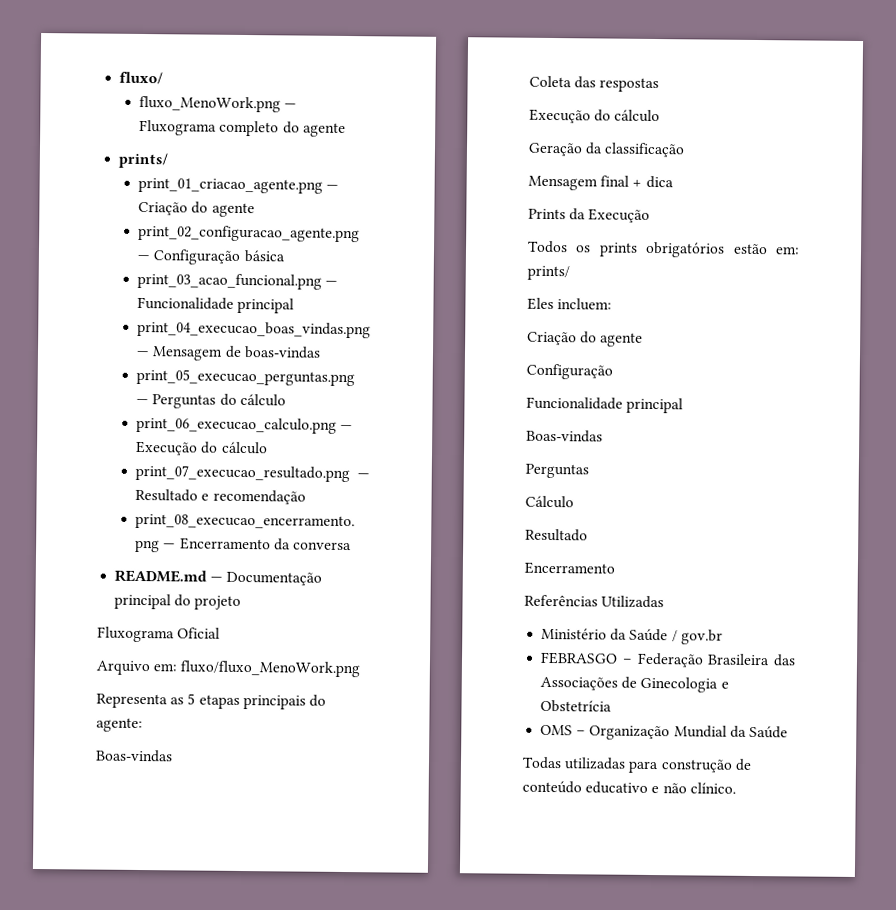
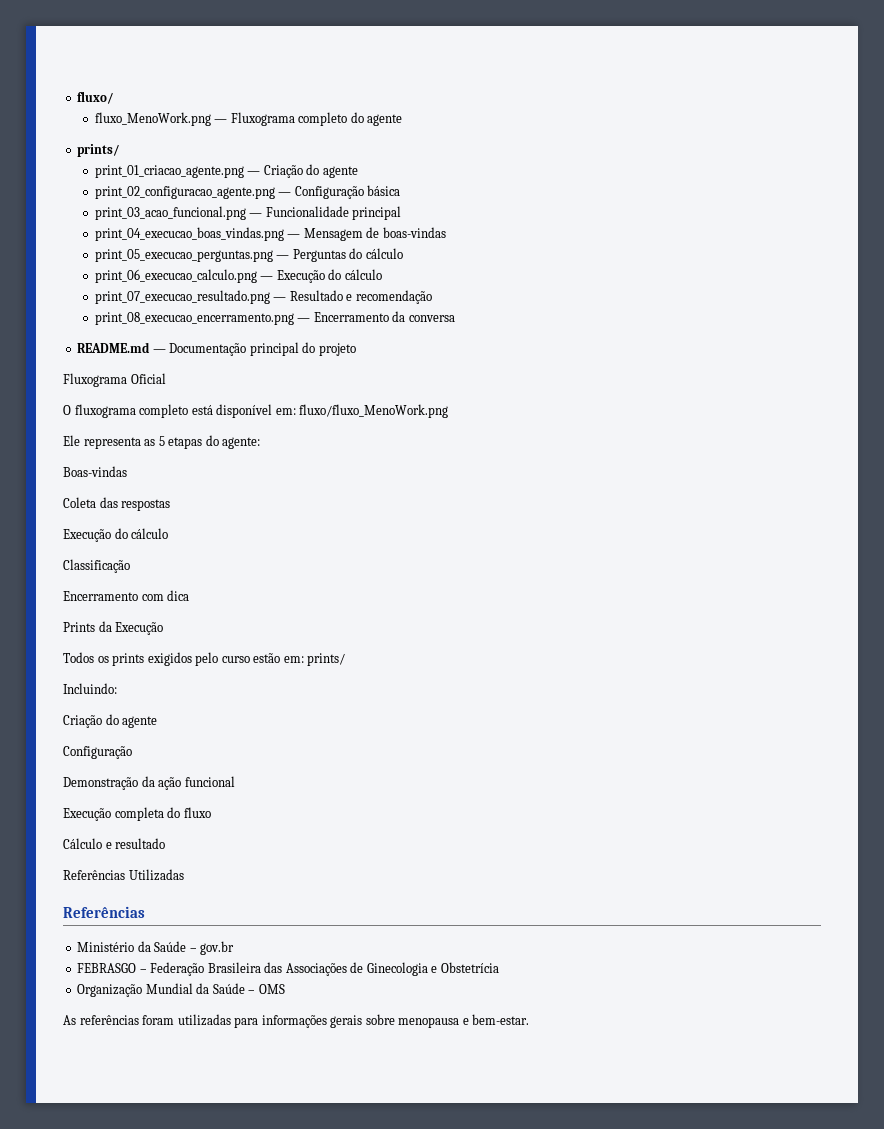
[96,660,150,676] Arquivo -> [63,404,273,418] O fluxograma completo está disponível
[96,693,168,709] Representa -> [63,435,141,449] Ele representa
[242,695,306,710] principais -> (203, 443) none
[528,142,686,158] [528,175,643,191] Geração da classificação // Mensagem final + -> [63,559,130,573] [63,591,164,601] Classificação // Encerramento com
[645,241,726,258] obrigatórios -> [147,652,250,666] exigidos pelo curso
[527,297,613,311] Eles incluem: -> [63,683,117,694] Incluindo:
[526,396,684,414] [526,429,603,443] [525,463,589,479] Funcionalidade principal // Boas-vindas // Perguntas -> [63,776,235,790] [63,807,211,821] Demonstração da ação funcional // Execução completa do fluxo
[525,528,588,542] [524,561,615,575] // Resultado // Encerramento -> [105,838,166,849] e resultado
(665, 602) none -> [63,906,145,918] // Referências
[671,630,678,642] / -> [189,948,197,952] –
[540,724,587,736] OMS – -> (499, 967) none
[522,756,752,774] [522,780,736,794] // Todas utilizadas para construção de conteúdo educativo e não clínico. -> [248,984,285,994] [63,1014,530,1028] – OMS // As referências foram utilizadas para informações gerais sobre menopausa e bem-estar.

